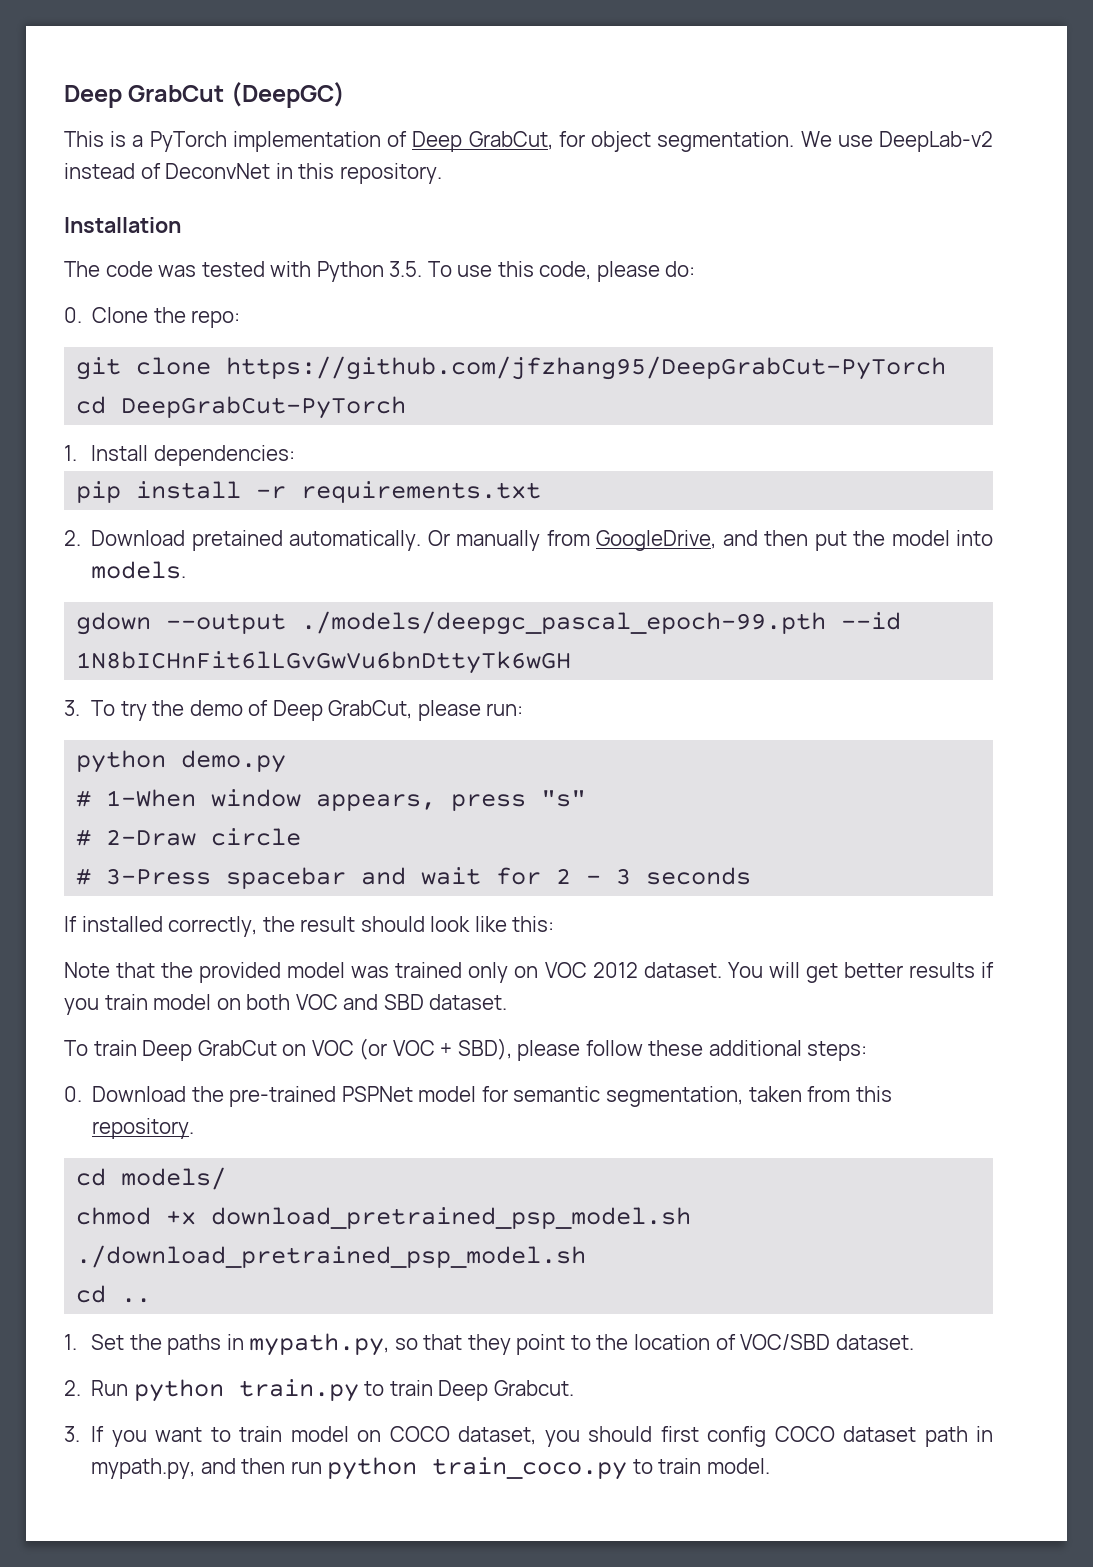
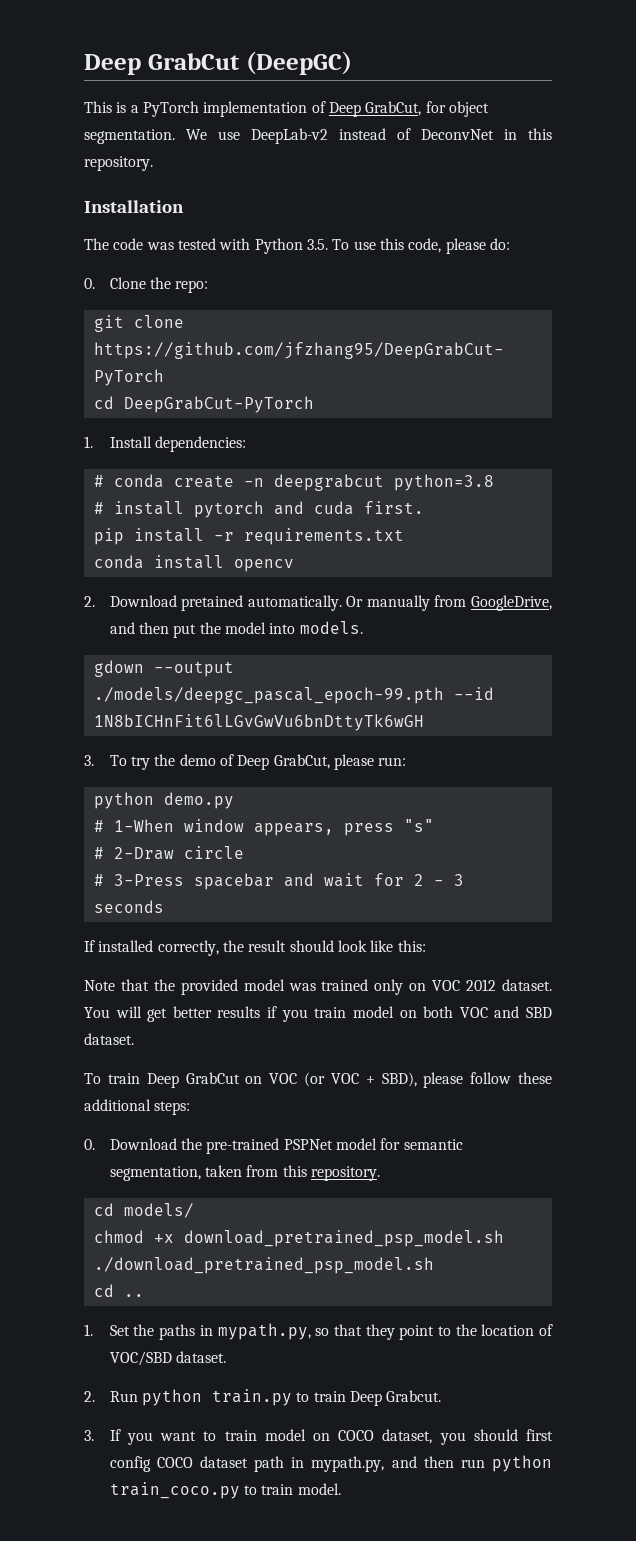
(295, 455) none -> [93,474,494,491] [93,501,424,518] // # conda create -n deepgrabcut python=3.8 // # install pytorch and cuda first.
(542, 492) none -> [93,555,294,572] // conda install opencv

